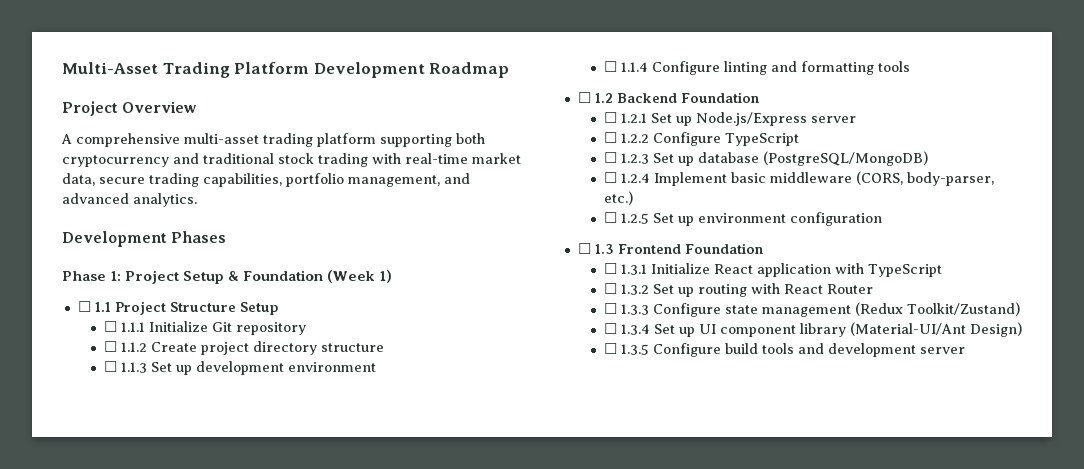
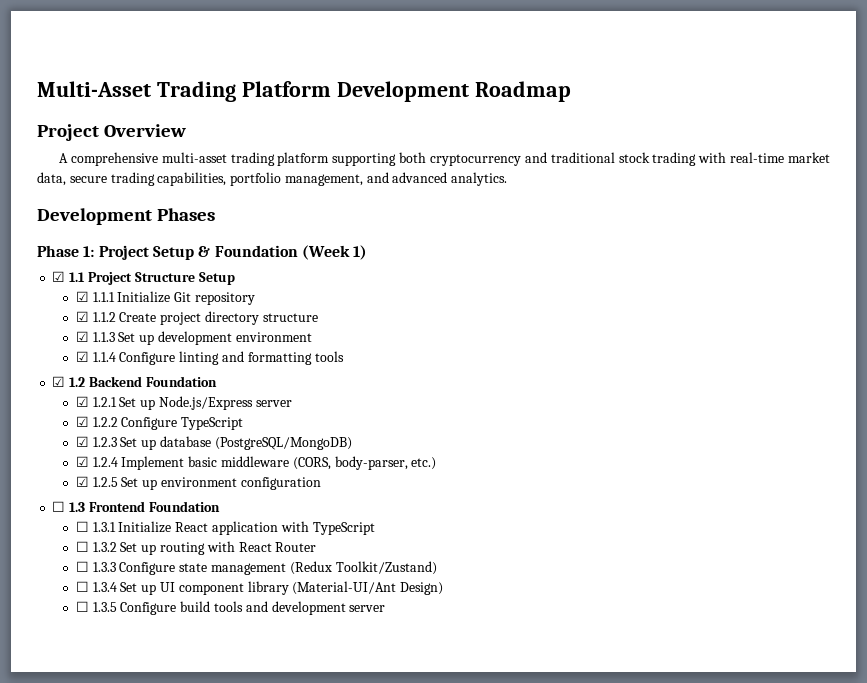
[77,301,91,312] ☐ -> [52,271,66,282] ☑
[103,321,117,332] ☐ -> [75,291,89,302] ☑
[103,341,117,352] ☐ -> [75,311,89,322] ☑
[103,361,117,372] ☐ -> [75,331,89,342] ☑
[603,61,617,72] ☐ -> [75,351,89,362] ☑
[577,92,591,103] ☐ -> [52,376,66,387] ☑
[603,112,617,123] ☐ -> [75,396,89,407] ☑
[603,132,617,143] ☐ -> [75,416,89,427] ☑
[603,152,617,163] ☐ -> [75,436,89,447] ☑
[603,172,617,183] ☐ -> [75,456,89,467] ☑
[603,212,617,223] ☐ -> [75,476,89,487] ☑

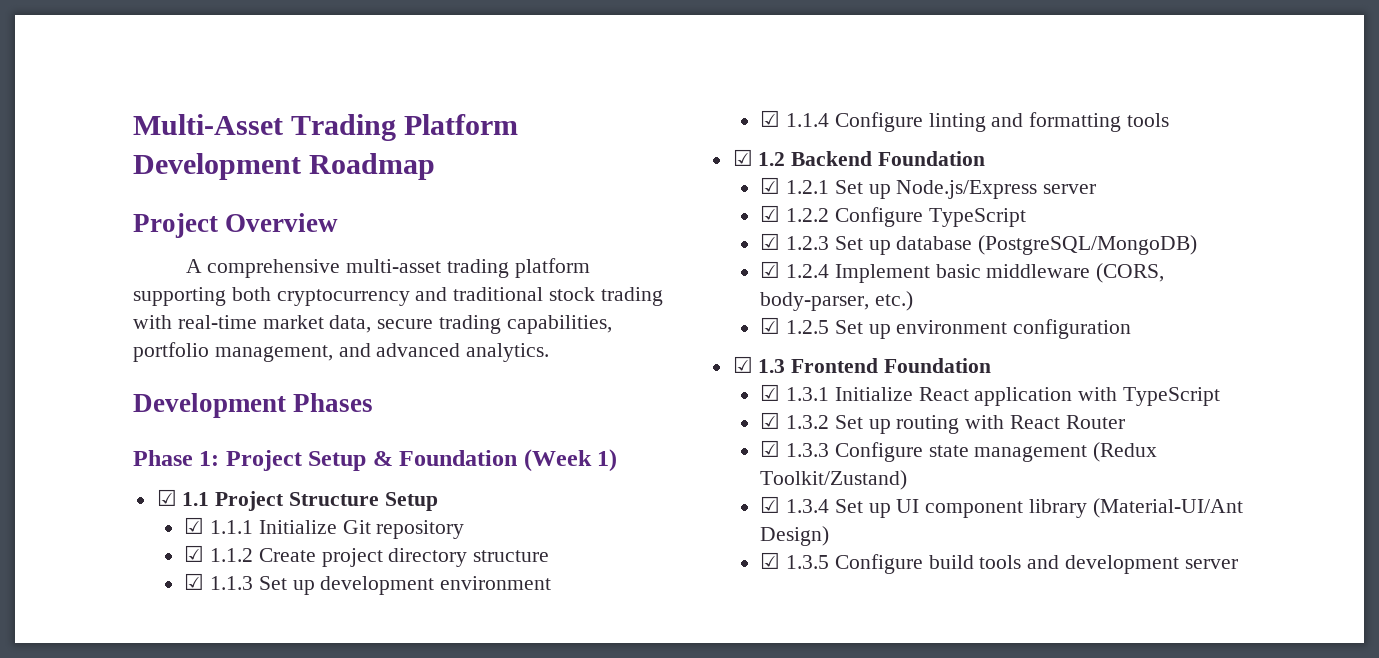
[52,501,66,512] ☐ -> [732,356,753,373] ☑
[75,521,89,532] ☐ -> [760,384,781,401] ☑
[75,541,89,552] ☐ -> [760,412,781,429] ☑
[75,561,89,572] ☐ -> [760,440,781,457] ☑
[75,581,89,592] ☐ -> [760,496,781,513] ☑
[75,601,89,612] ☐ -> [760,552,781,569] ☑

